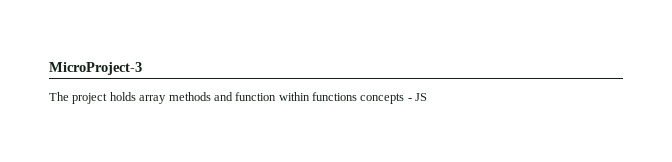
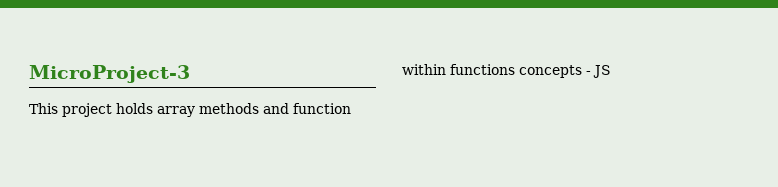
[49,92,69,101] The -> [29,103,58,114] This

